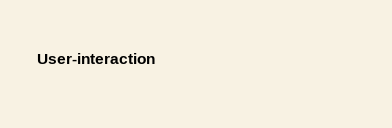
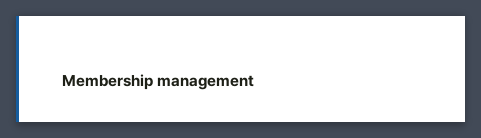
[37,53,155,64] User-interaction -> [62,74,255,90] Membership management

